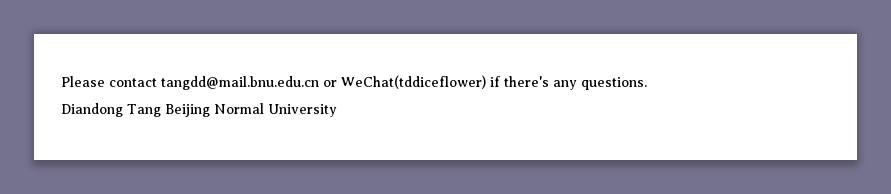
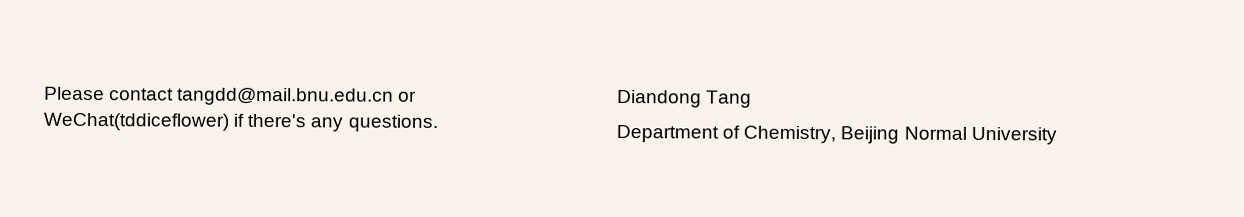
(161, 110) none -> [616,124,837,144] // Department of Chemistry,

